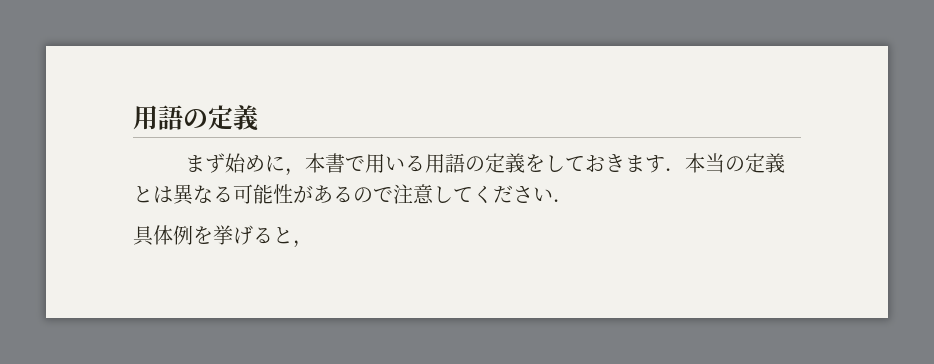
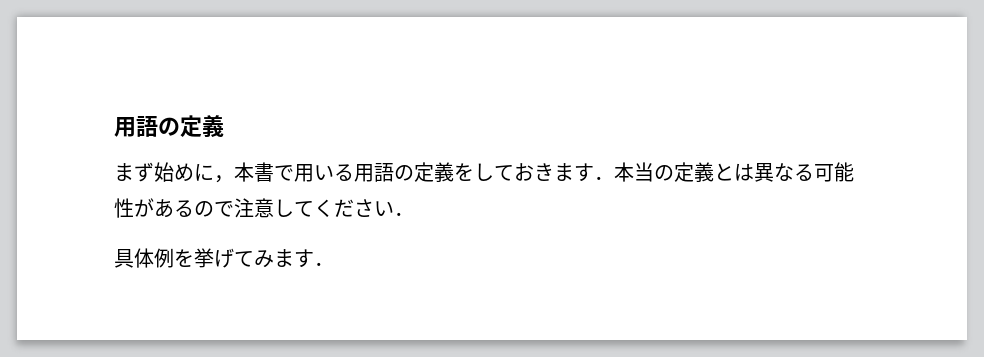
[253,227,313,248] ると， -> [234,249,334,268] てみます．

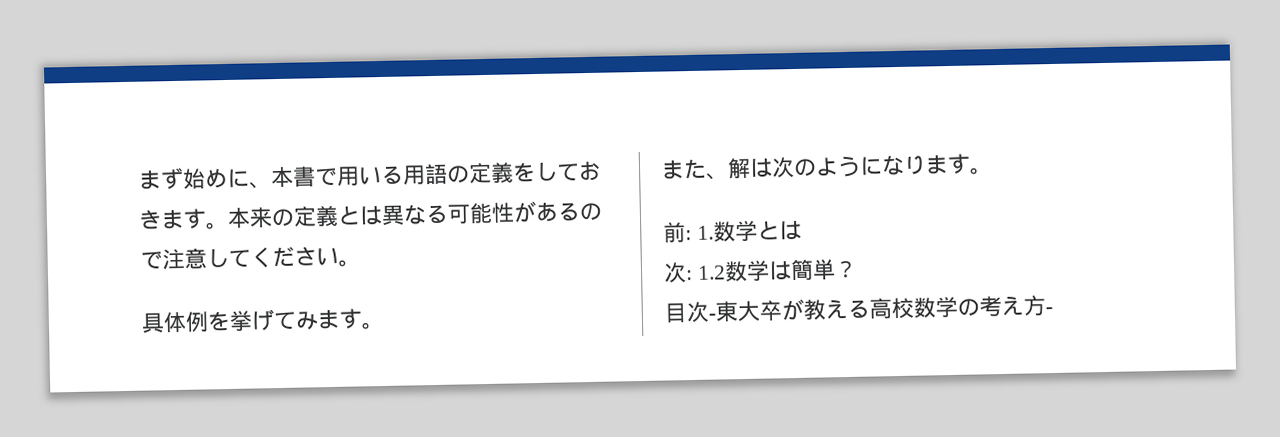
[114,115,224,137] 用語の定義 // -> (138, 180) none
[214,175,234,183] ， -> [249,181,272,189] 、
[594,162,654,182] ．本当 -> [205,207,273,230] 。本来
[394,212,414,216] ． -> [338,259,361,267] 。
[314,262,334,266] ． -> [361,321,385,330] [661,153,993,180] [663,219,802,243] [663,259,858,283] [664,295,1053,323] 。 // また、解は次のようになります。 // 前: 1.数学とは // 次: 1.2数学は簡単？ // 目次-東大卒が教える高校数学の考え方-

